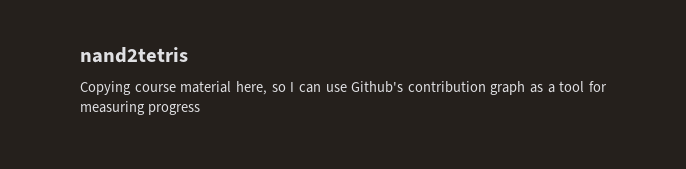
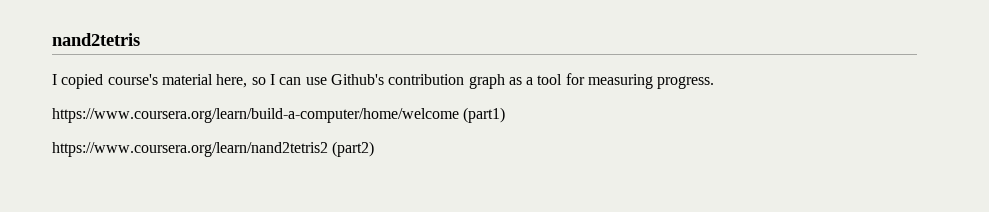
[80,81,176,95] Copying course -> [52,74,158,89] I copied course's
[147,104,200,115] progress -> [657,76,715,89] [52,107,506,123] [52,141,375,157] progress. // https://www.coursera.org/learn/build-a-computer/home/welcome (part1) // https://www.coursera.org/learn/nand2tetris2 (part2)

